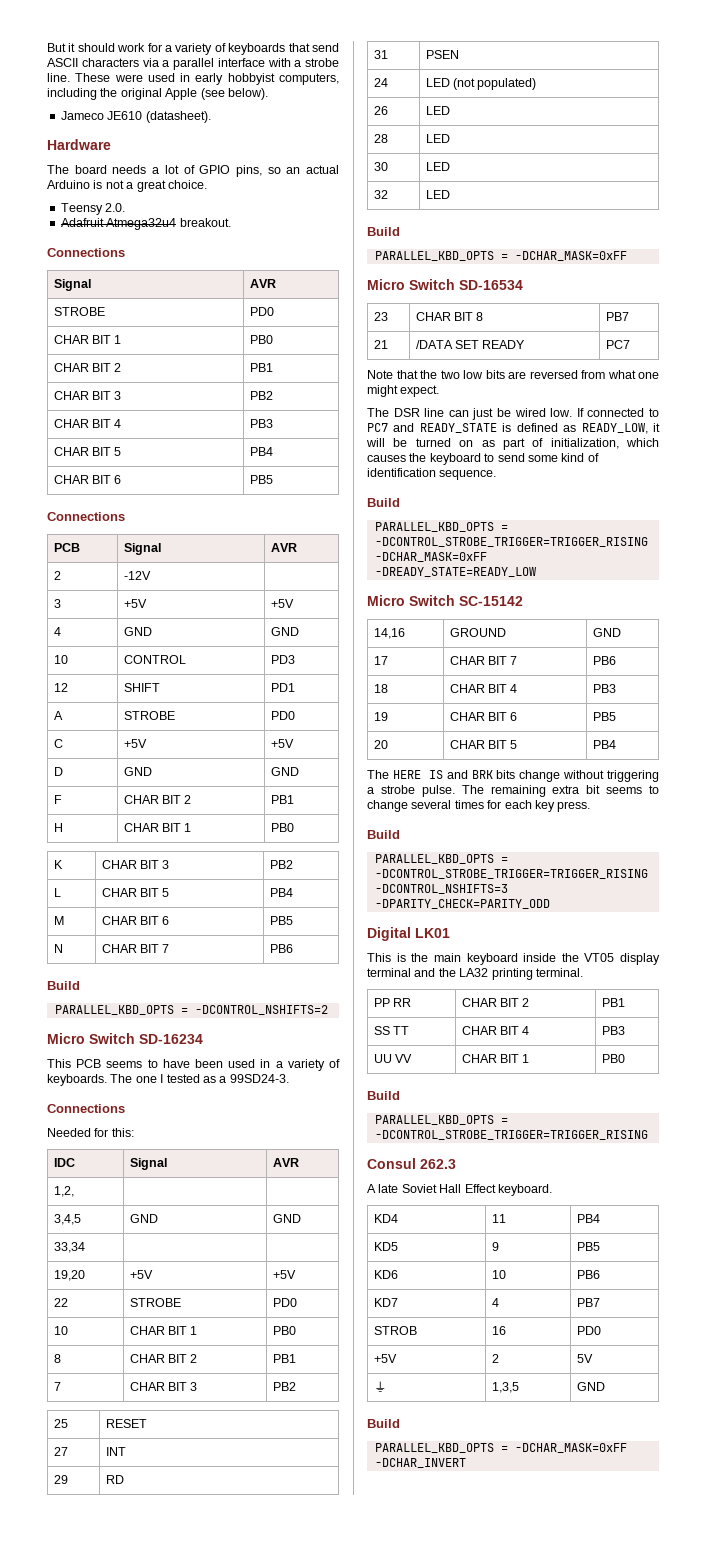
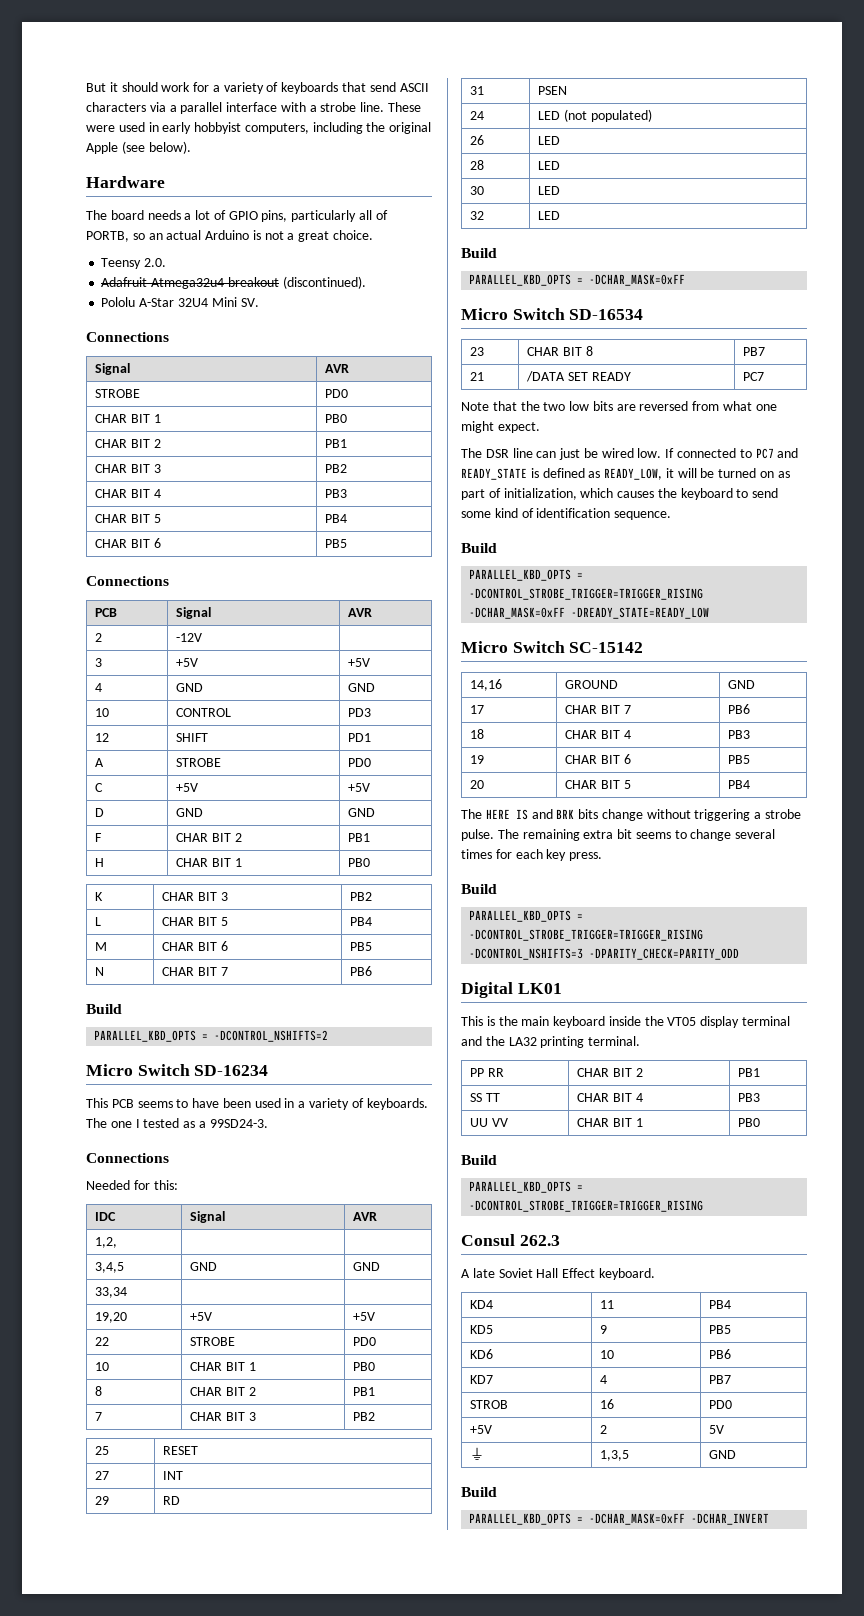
[60,111,211,123] // Jameco JE610 (datasheet). -> (191, 147) none
(262, 171) none -> [291,210,388,222] [86,231,129,242] particularly all of PORTB,
[179,218,231,227] breakout. -> [227,276,366,289] [101,297,259,307] breakout (discontinued). // Pololu A-Star 32U4 Mini SV.

